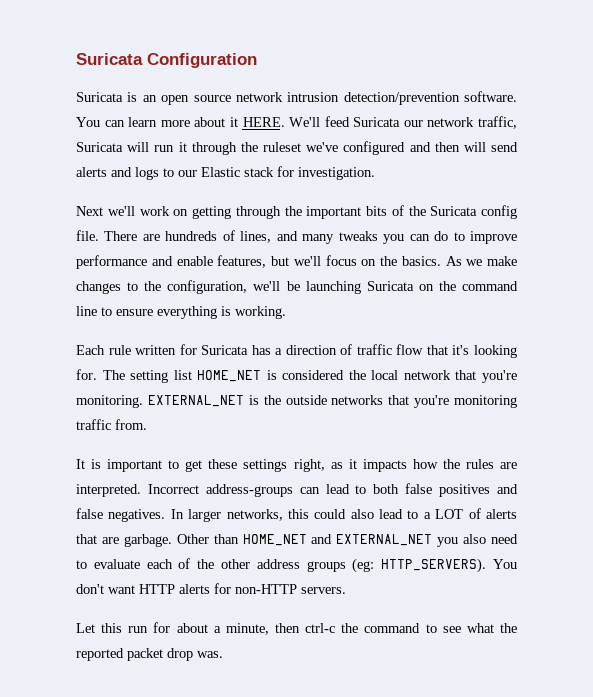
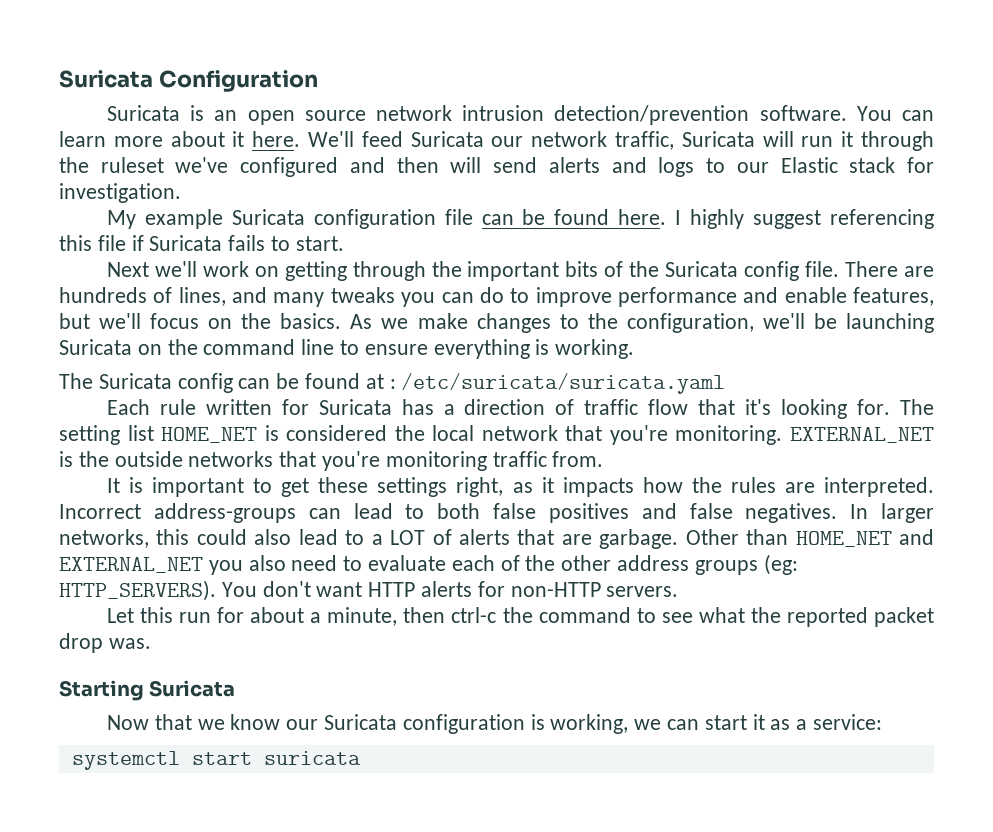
[242,117,285,127] HERE. -> [252,131,301,147] here.
(375, 173) none -> [106,209,934,229] [59,235,344,251] // My example Suricata configuration file can be found here. I highly suggest referencing this file if Suricata fails to start.
(286, 312) none -> [59,373,726,394] // The Suricata config can be found at : /etc/suricata/suricata.yaml
(223, 654) none -> [59,680,236,701] [106,714,882,734] [71,751,361,770] // Starting Suricata // Now that we know our Suricata configuration is working, we can start it as a service: // systemctl start suricata

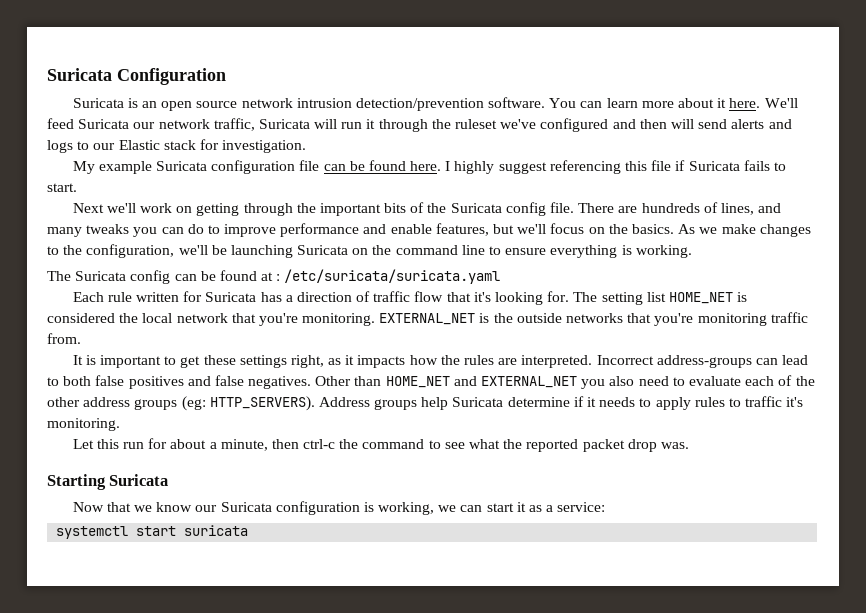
[850,503,935,523] [59,529,679,549] In larger networks, this could also lead to a LOT of alerts that are garbage. -> (312, 382) none
[221,581,679,597] You don't want HTTP alerts for non-HTTP servers. -> [318,396,804,410] [47,418,120,431] Address groups help Suricata determine if it needs to apply rules to traffic it's monitoring.

